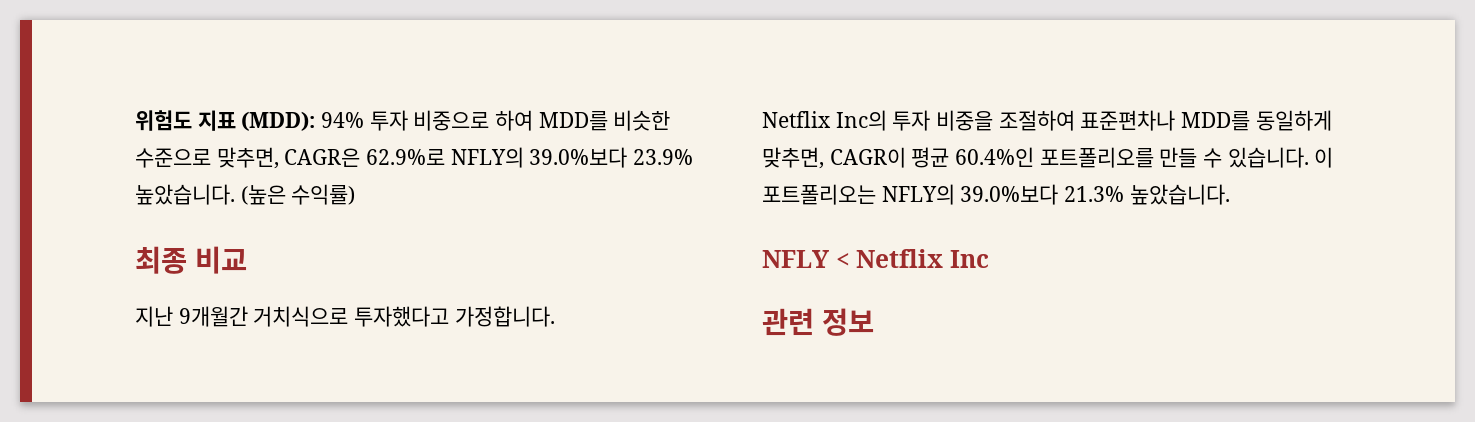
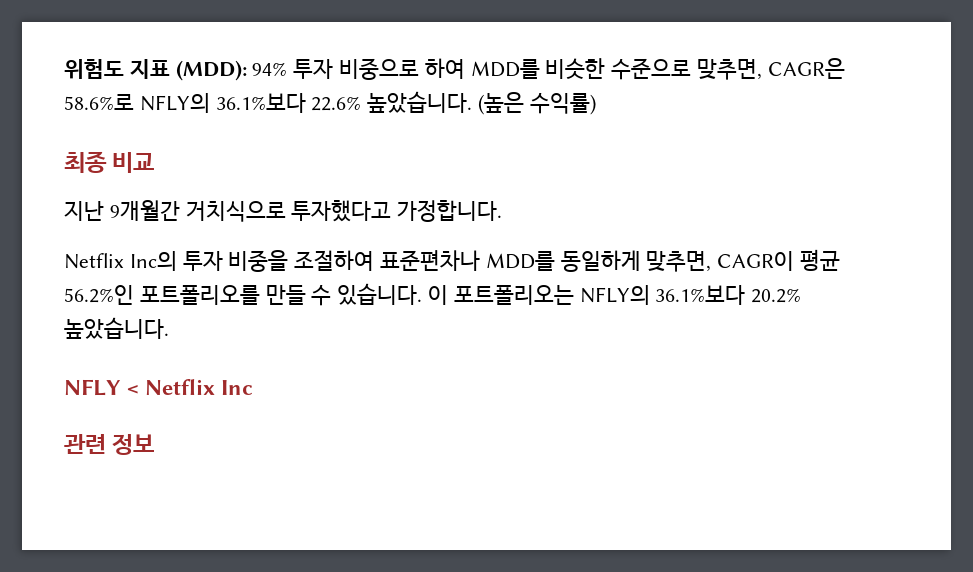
[366,147,694,168] 62.9%로 NFLY의 39.0%보다 23.9% -> [64,93,362,113] 58.6%로 NFLY의 36.1%보다 22.6%
[955,147,1035,167] 60.4%인 -> [64,285,134,305] 56.2%인
[960,184,1125,205] 39.0%보다 21.3% -> [655,285,802,305] 36.1%보다 20.2%

